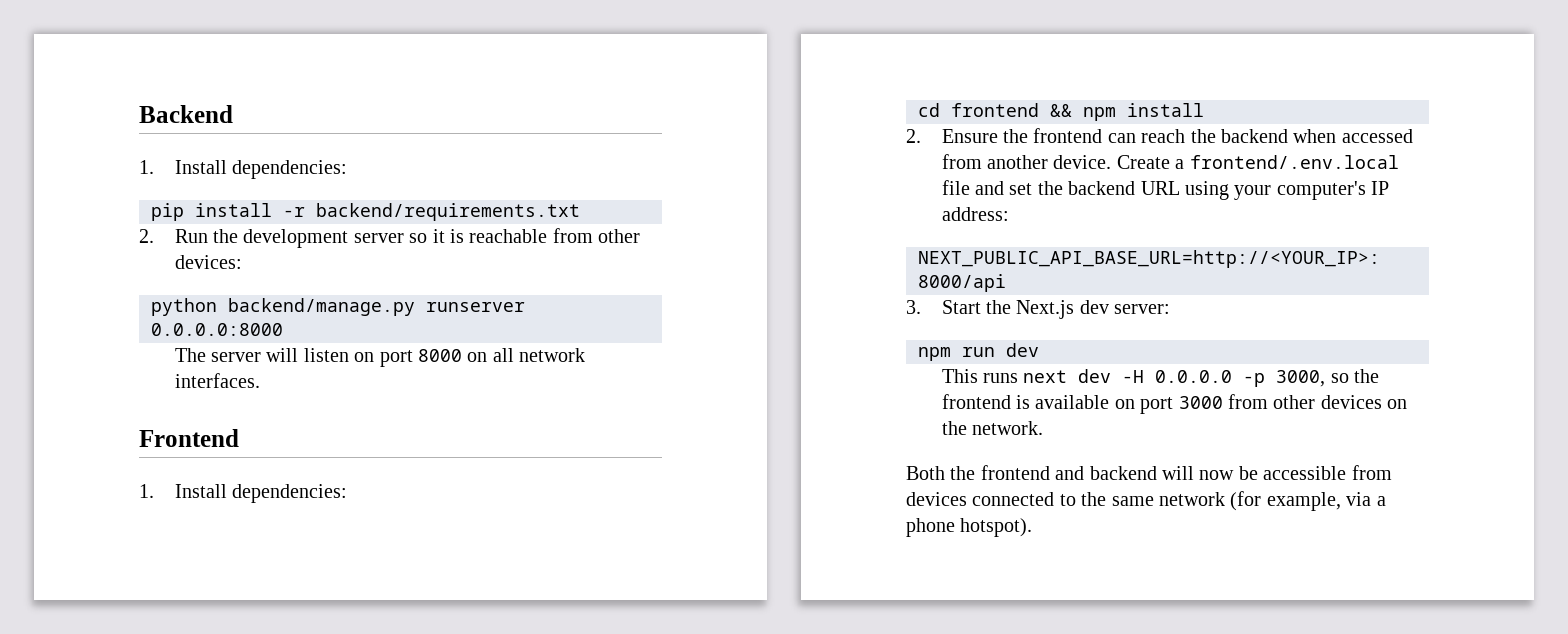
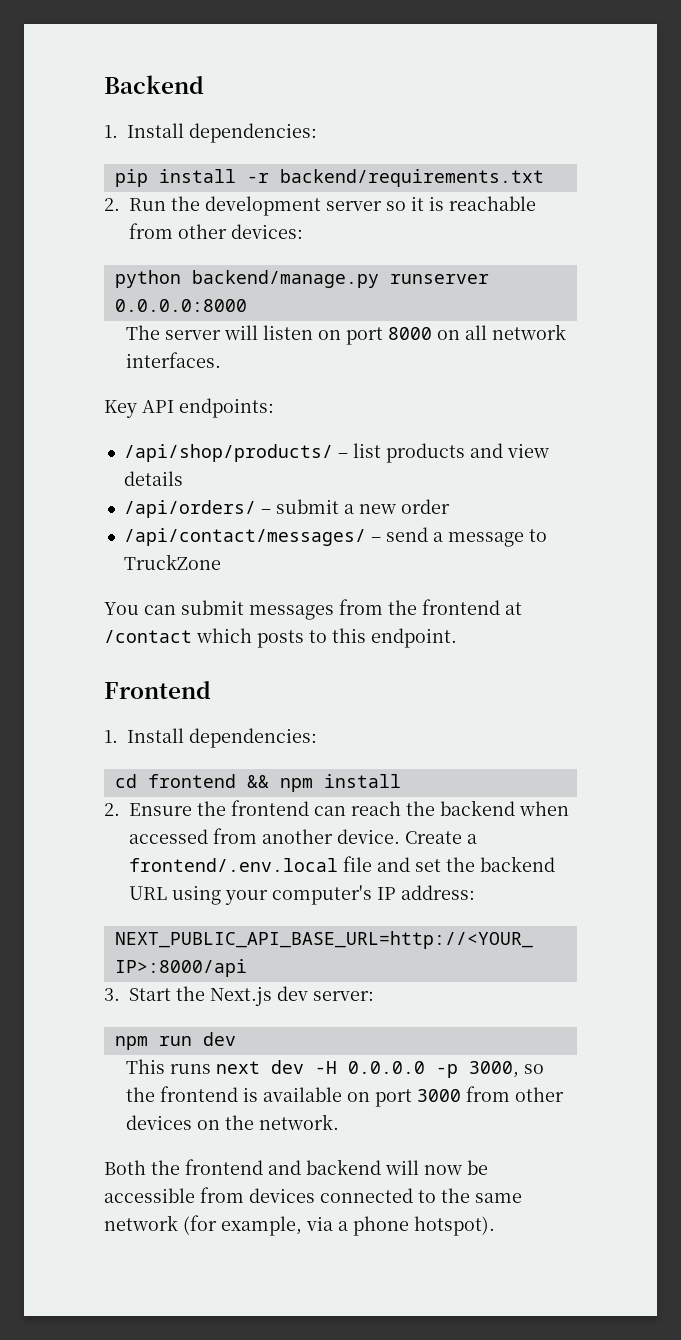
(260, 380) none -> [104,398,274,418] [123,443,549,463] [123,471,183,486] [123,499,450,518] [123,527,547,547] [123,554,221,570] [104,599,522,620] [104,628,457,648] // Key API endpoints: // /api/shop/products/ – list products and view details // /api/orders/ – submit a new order // /api/contact/messages/ – send a message to TruckZone // You can submit messages from the frontend at /contact which posts to this endpoint.

